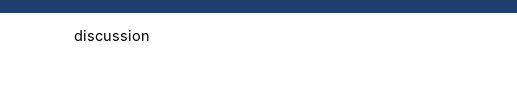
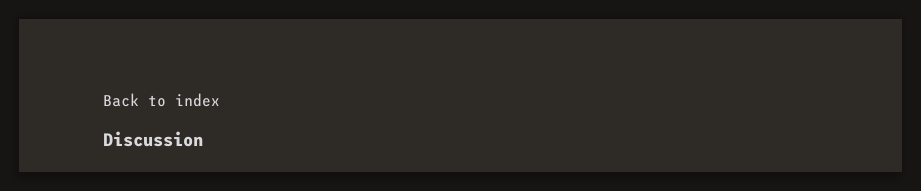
[74,30,150,41] discussion -> [103,93,220,107] [103,131,203,147] Back to index // Discussion

